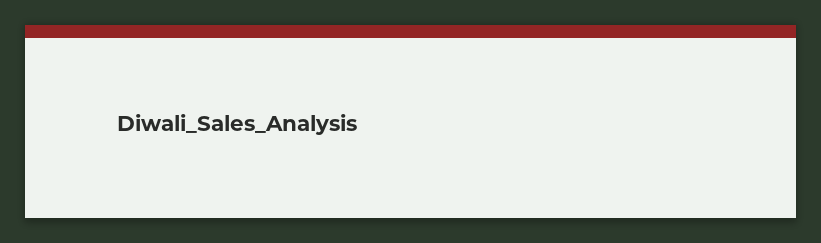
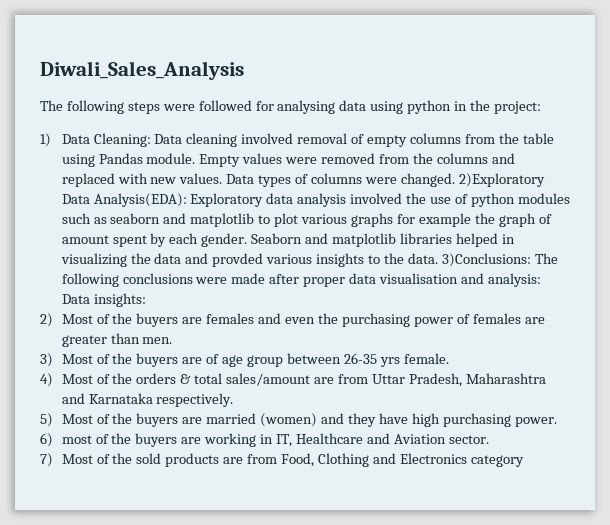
(357, 124) none -> [40,100,541,114] [40,133,554,147] [61,153,515,167] [61,173,545,187] [61,193,570,207] [61,213,552,227] [61,233,515,247] [60,253,558,267] [61,273,541,287] [61,293,146,307] [40,313,545,327] [61,333,173,347] [40,353,449,367] [40,373,546,387] [61,393,234,407] [40,413,557,427] [40,433,489,447] [40,453,524,467] // The following steps were followed for analysing data using python in the project: // 1) Data Cleaning: Data cleaning involved removal of empty columns from the table using Pandas module. Empty values were removed from the columns and replaced with new values. Data types of columns were changed. 2)Exploratory Data Analysis(EDA): Exploratory data analysis involved the use of python modules such as seaborn and matplotlib to plot various graphs for example the graph of amount spent by each gender. Seaborn and matplotlib libraries helped in visualizing the data and provded various insights to the data. 3)Conclusions: The following conclusions were made after proper data visualisation and analysis: Data insights: // 2) Most of the buyers are females and even the purchasing power of females are greater than men. // 3) Most of the buyers are of age group between 26-35 yrs female. // 4) Most of the orders & total sales/amount are from Uttar Pradesh, Maharashtra and Karnataka respectively. // 5) Most of the buyers are married (women) and they have high purchasing power. // 6) most of the buyers are working in IT, Healthcare and Aviation sector. // 7) Most of the sold products are from Food, Clothing and Electronics category

